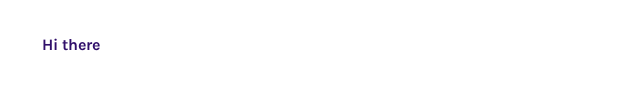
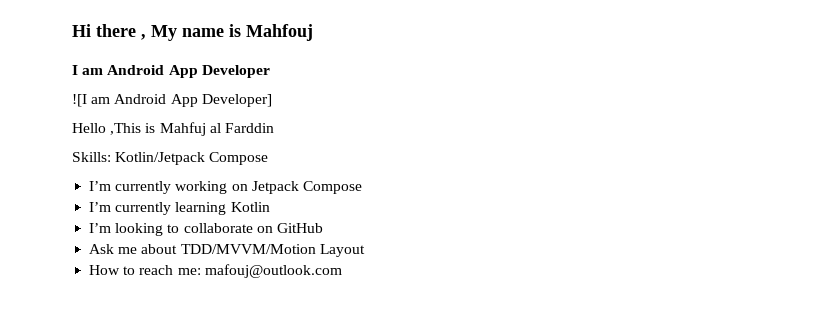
(101, 45) none -> [141,24,313,41] [72,65,270,78] [72,94,272,107] [72,122,274,136] [72,152,269,165] [89,181,362,194] [89,202,270,215] [89,223,323,236] [89,244,365,257] [89,264,342,278] , My name is Mahfouj // I am Android App Developer // ![I am Android App Developer] // Hello ,This is Mahfuj al Farddin // Skills: Kotlin/Jetpack Compose // I’m currently working on Jetpack Compose // I’m currently learning Kotlin // I’m looking to collaborate on GitHub // Ask me about TDD/MVVM/Motion Layout // How to reach me: mafouj@outlook.com

